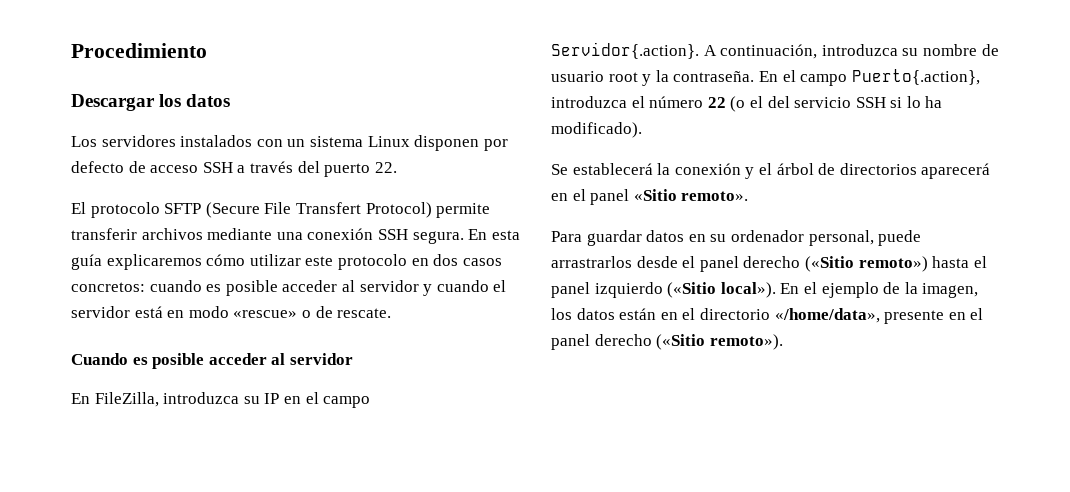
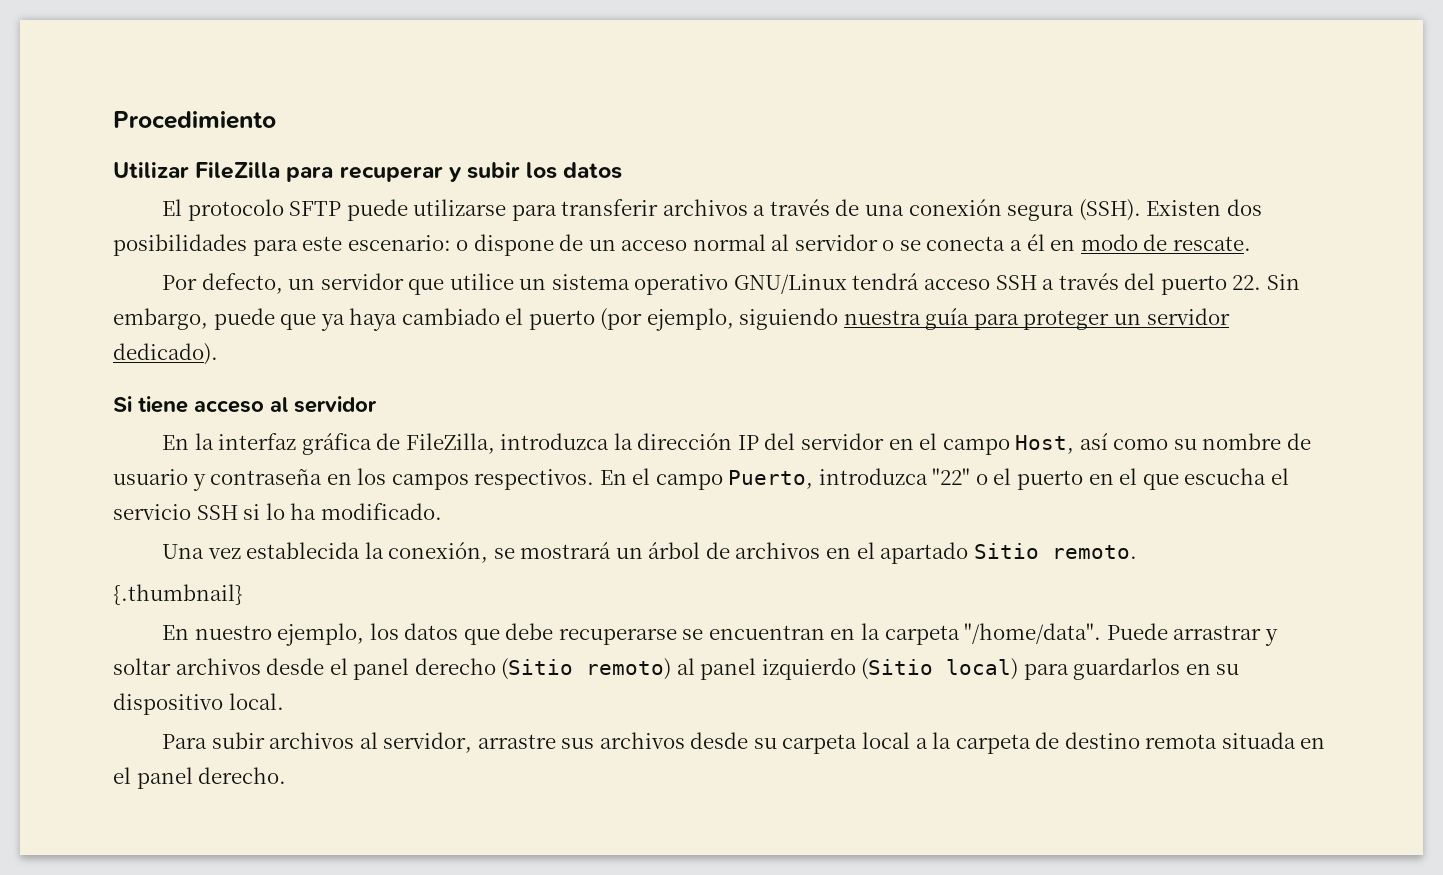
[71,94,231,111] [71,135,508,151] [71,161,146,173] Descargar los datos // Los servidores instalados con un sistema Linux disponen por defecto de -> [113,162,623,182] [162,199,1262,221] [113,234,1251,256] [162,273,920,295] Utilizar FileZilla para recuperar y subir los datos // El protocolo SFTP puede utilizarse para transferir archivos a través de una conexión segura (SSH). Existen dos posibilidades para este escenario: o dispone de un acceso normal al servidor o se conecta a él en modo de rescate. // Por defecto, un servidor que utilice un sistema operativo GNU/Linux tendrá
[71,202,491,218] [71,228,520,244] [71,254,502,270] [71,280,507,296] [71,306,392,318] [71,353,353,369] [71,392,371,408] [551,42,999,59] [551,69,980,86] [551,96,790,112] // El protocolo SFTP (Secure File Transfert Protocol) permite transferir archivos mediante una conexión SSH segura. En esta guía explicaremos cómo utilizar este protocolo en dos casos concretos: cuando es posible acceder al servidor y cuando el servidor está en modo «rescue» o de rescate. // Cuando es posible acceder al servidor // En FileZilla, introduzca su IP en el campo Servidor{.action}. A continuación, introduzca su nombre de usuario root y la contraseña. En el campo Puerto{.action}, introduzca el número 22 (o el del -> [1266,274,1300,290] [113,308,1230,331] [113,343,218,365] [113,396,377,413] [162,433,1311,455] [113,468,1289,491] Sin embargo, puede que ya haya cambiado el puerto (por ejemplo, siguiendo nuestra guía para proteger un servidor dedicado). // Si tiene acceso al servidor // En la interfaz gráfica de FileZilla, introduzca la dirección IP del servidor en el campo Host, así como su nombre de usuario y contraseña en los campos respectivos. En el campo Puerto, introduzca "22" o el puerto en el que escucha el
[551,122,642,138] [551,163,991,179] [551,189,749,205] [551,230,922,246] [551,256,987,272] [551,282,979,298] [551,308,984,324] [551,334,783,350] modificado). // Se establecerá la conexión y el árbol de directorios aparecerá en el panel «Sitio remoto». // Para guardar datos en su ordenador personal, puede arrastrarlos desde el panel derecho («Sitio remoto») hasta el panel izquierdo («Sitio local»). En el ejemplo de la imagen, los datos están en el directorio «/home/data», presente en el panel derecho («Sitio remoto»). -> [320,503,442,520] [162,542,1137,564] [113,584,243,605] [162,623,1278,646] [113,658,1240,680] [113,693,284,715] [162,732,1326,754] [113,767,287,789] modificado. // Una vez establecida la conexión, se mostrará un árbol de archivos en el apartado Sitio remoto. // {.thumbnail} // En nuestro ejemplo, los datos que debe recuperarse se encuentran en la carpeta "/home/data". Puede arrastrar y soltar archivos desde el panel derecho (Sitio remoto) al panel izquierdo (Sitio local) para guardarlos en su dispositivo local. // Para subir archivos al servidor, arrastre sus archivos desde su carpeta local a la carpeta de destino remota situada en el panel derecho.

